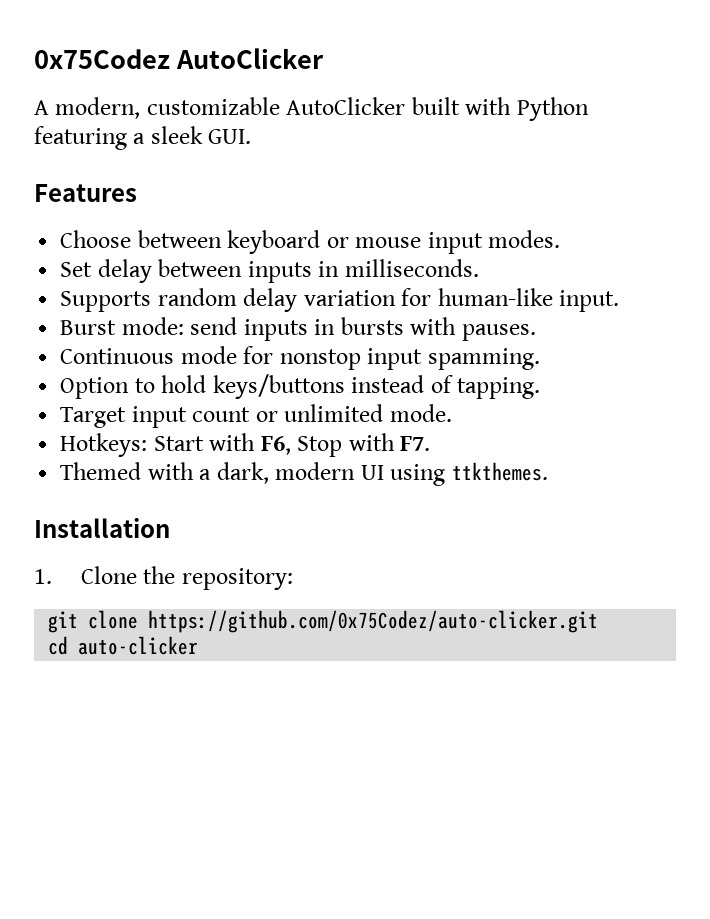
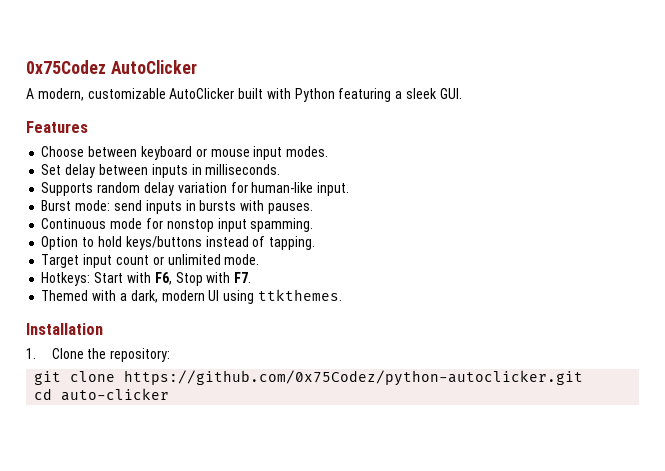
[148,610,599,633] https://github.com/0x75Codez/auto-clicker.git -> [124,370,584,386] https://github.com/0x75Codez/python-autoclicker.git

